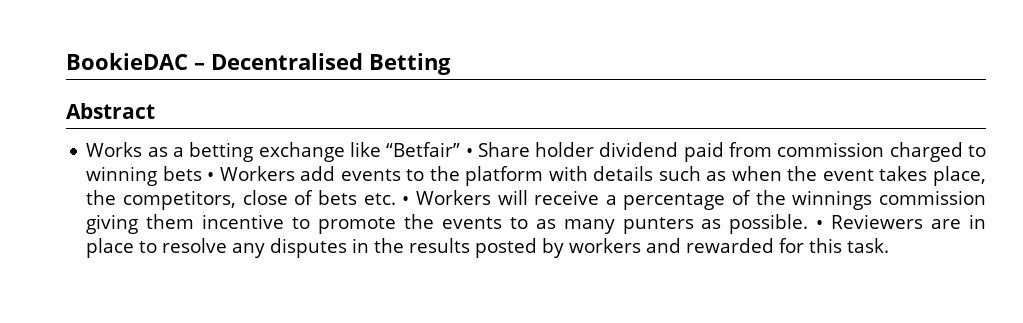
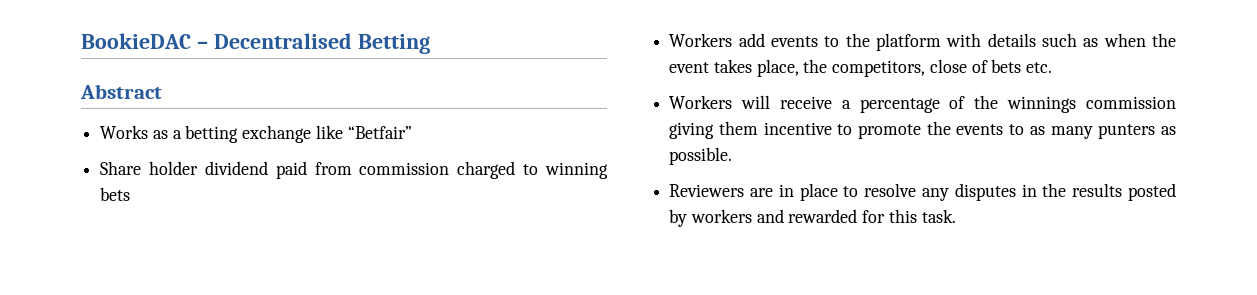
[465,148,473,157] • -> (412, 132) //
[207,172,215,181] • -> (131, 194) //
[402,196,410,205] • -> (1053, 67) //
[816,220,824,229] • -> (733, 156) //

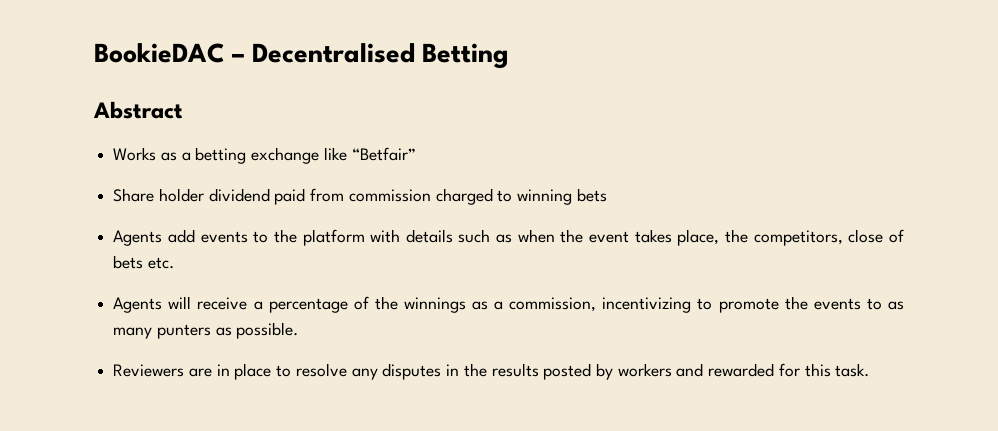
[669,33,733,47] Workers -> [113,230,163,246] Agents
[669,95,733,109] Workers -> [113,297,163,313] Agents
[1086,96,1176,109] [669,121,832,139] commission giving them incentive -> [472,297,692,313] as a commission, incentivizing

